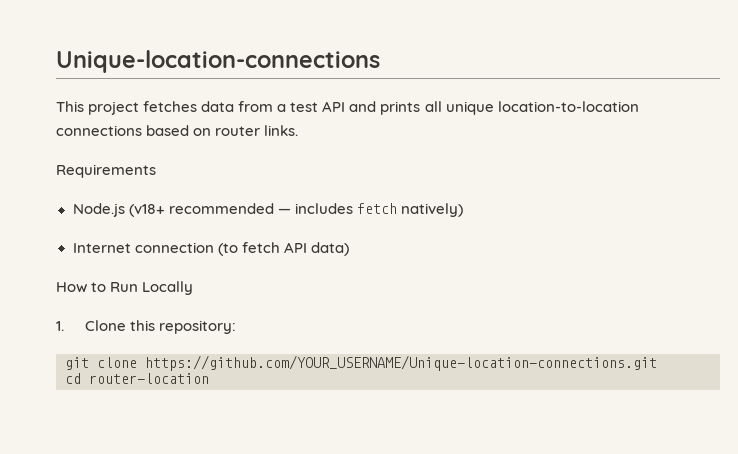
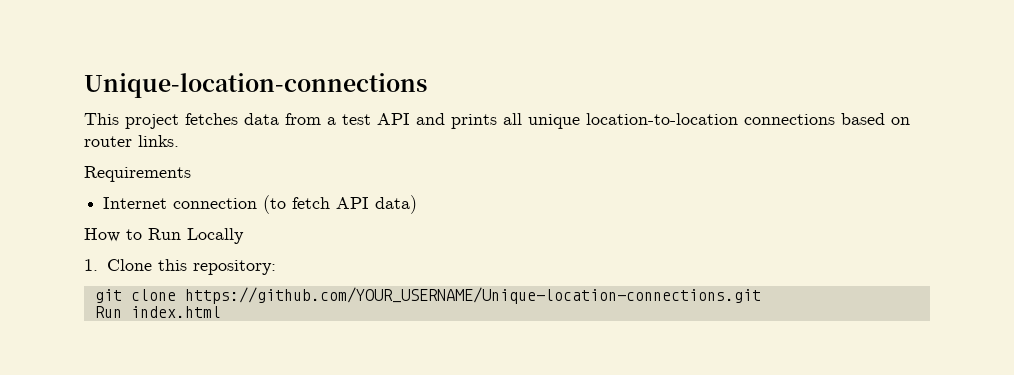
[72,203,463,217] // Node.js (v18+ recommended — includes fetch natively) -> (191, 174) none
[65,373,209,384] cd router-location -> [94,306,221,318] Run index.html

